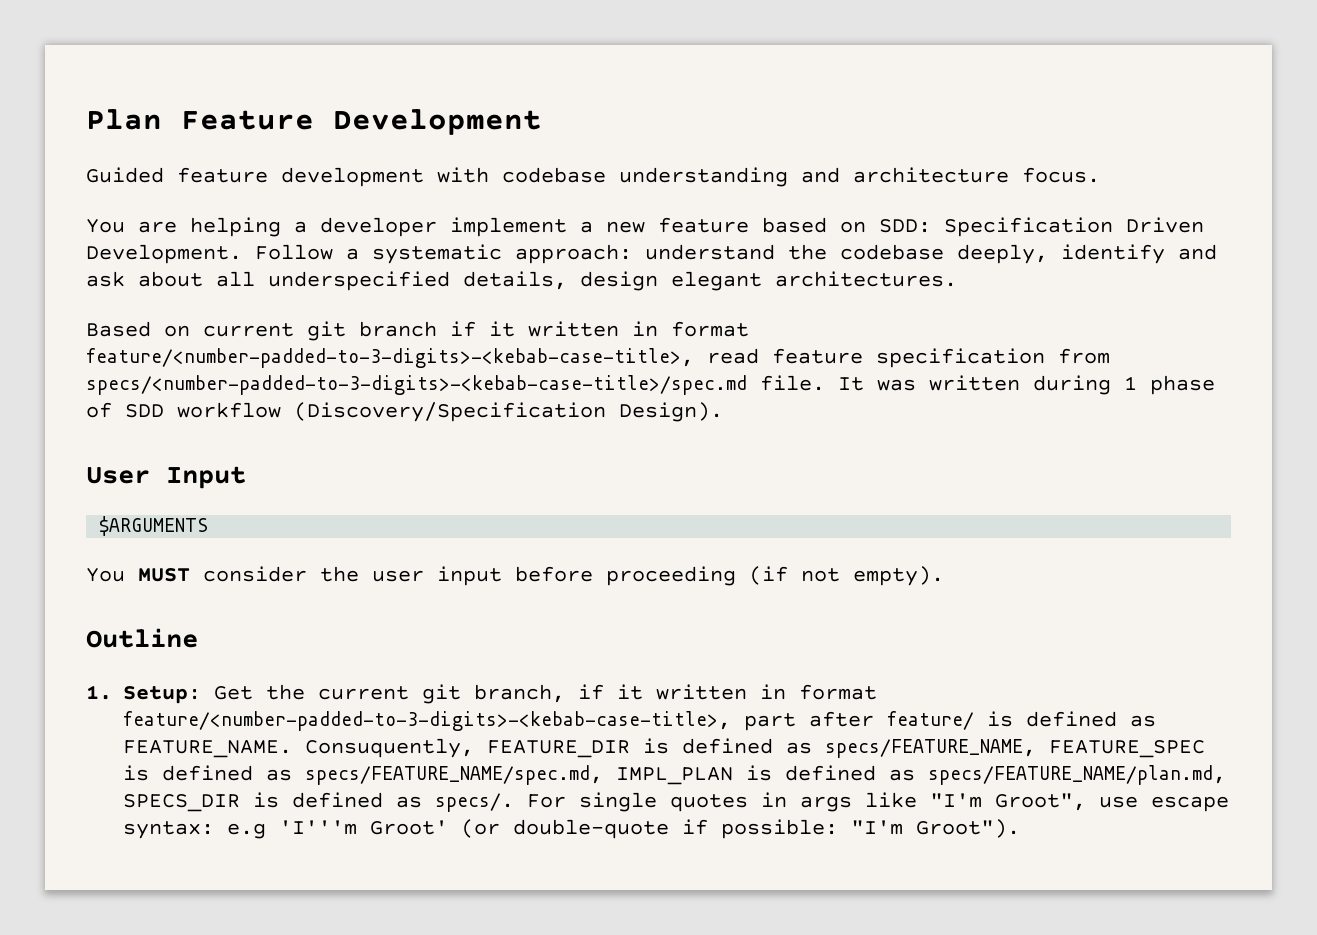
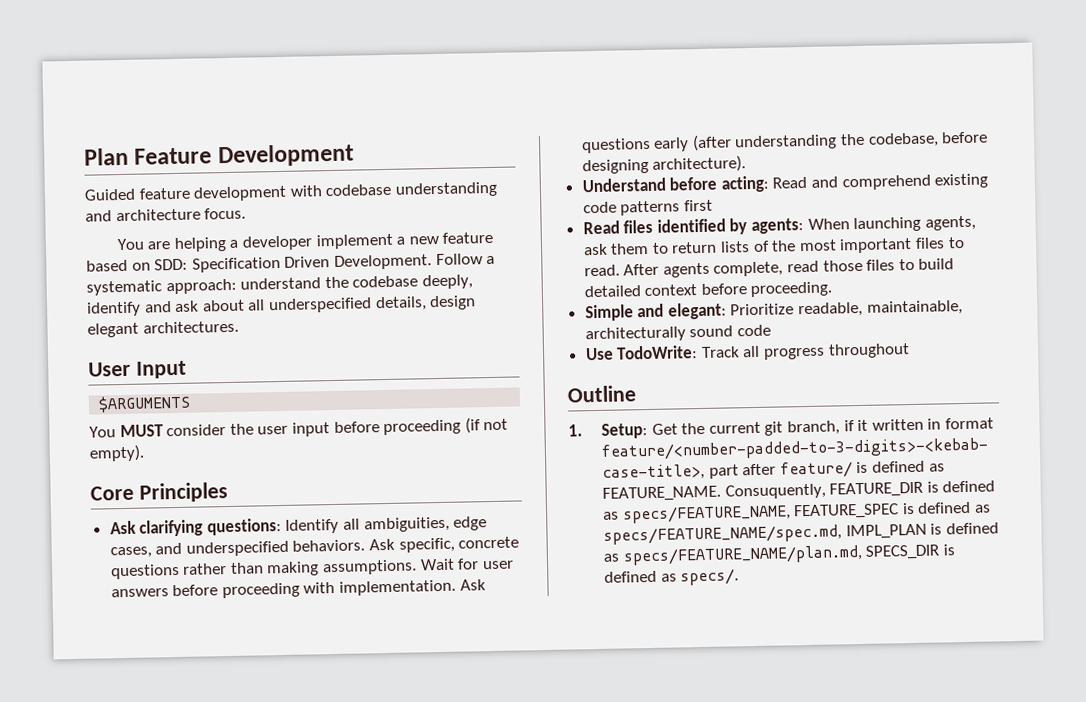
[86,321,749,341] [86,348,1110,368] [86,375,1215,395] [86,402,723,422] // Based on current git branch if it written in format feature/<number-padded-to-3-digits>-<kebab-case-title>, read feature specification from specs/<number-padded-to-3-digits>-<kebab-case-title>/spec.md file. It was written during 1 phase of SDD workflow (Discovery/Specification Design). -> (239, 327) none
(944, 576) none -> [90,482,228,503] [109,516,488,537] [109,536,520,559] [109,558,514,580] [110,579,486,599] [580,131,989,154] [581,155,747,175] [581,173,989,193] [582,199,713,216] [582,215,976,235] [582,236,965,256] [583,258,955,278] [583,281,833,298] [584,300,963,322] [584,324,771,343] [584,343,910,361] // Core Principles // Ask clarifying questions: Identify all ambiguities, edge cases, and underspecified behaviors. Ask specific, concrete questions rather than making assumptions. Wait for user answers before proceeding with implementation. Ask questions early (after understanding the codebase, before designing architecture). // Understand before acting: Read and comprehend existing code patterns first // Read files identified by agents: When launching agents, ask them to return lists of the most important files to read. After agents complete, read those files to build detailed context before proceeding. // Simple and elegant: Prioritize readable, maintainable, architecturally sound code // Use TodoWrite: Track all progress throughout
[527,792,1229,812] [123,819,1020,839] For single quotes in args like "I'm Groot", use escape syntax: e.g 'I'''m Groot' (or double-quote if possible: "I'm Groot"). -> (740, 577) none

